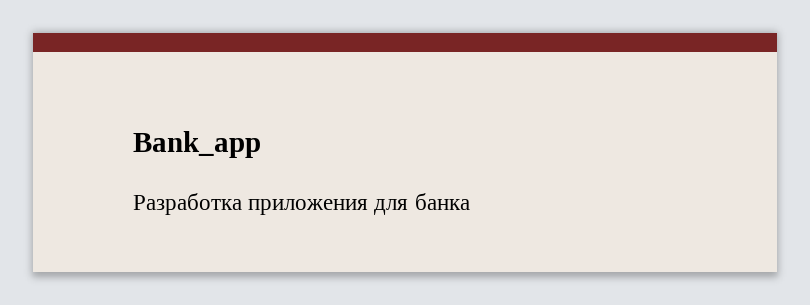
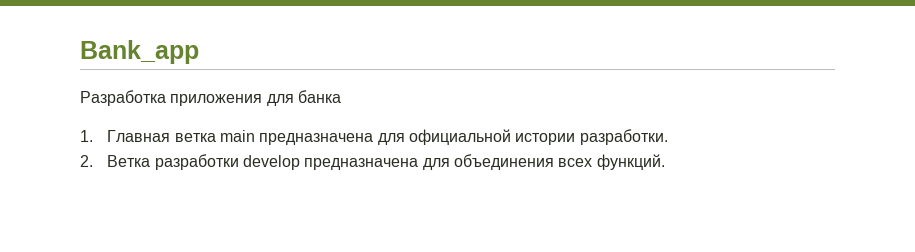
(470, 201) none -> [80,129,668,145] [80,154,665,170] // 1. Главная ветка main предназначена для официальной истории разработки. // 2. Ветка разработки develop предназначена для объединения всех функций.

